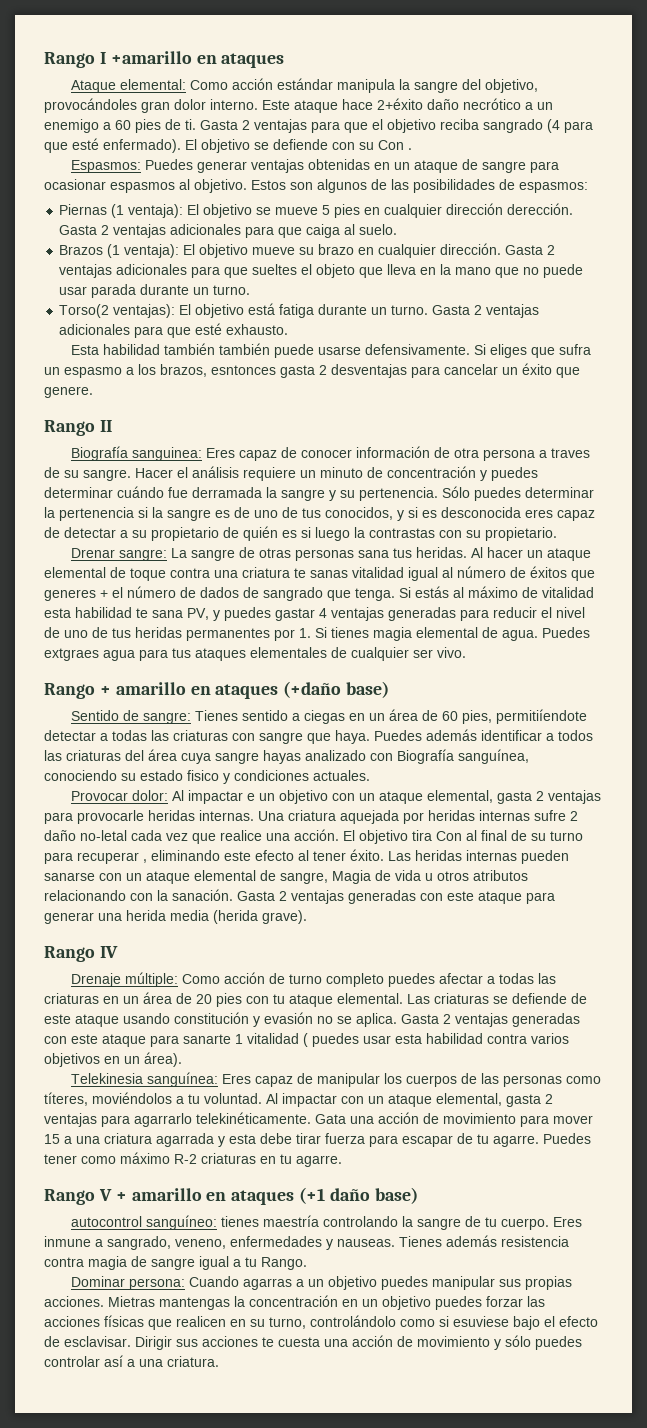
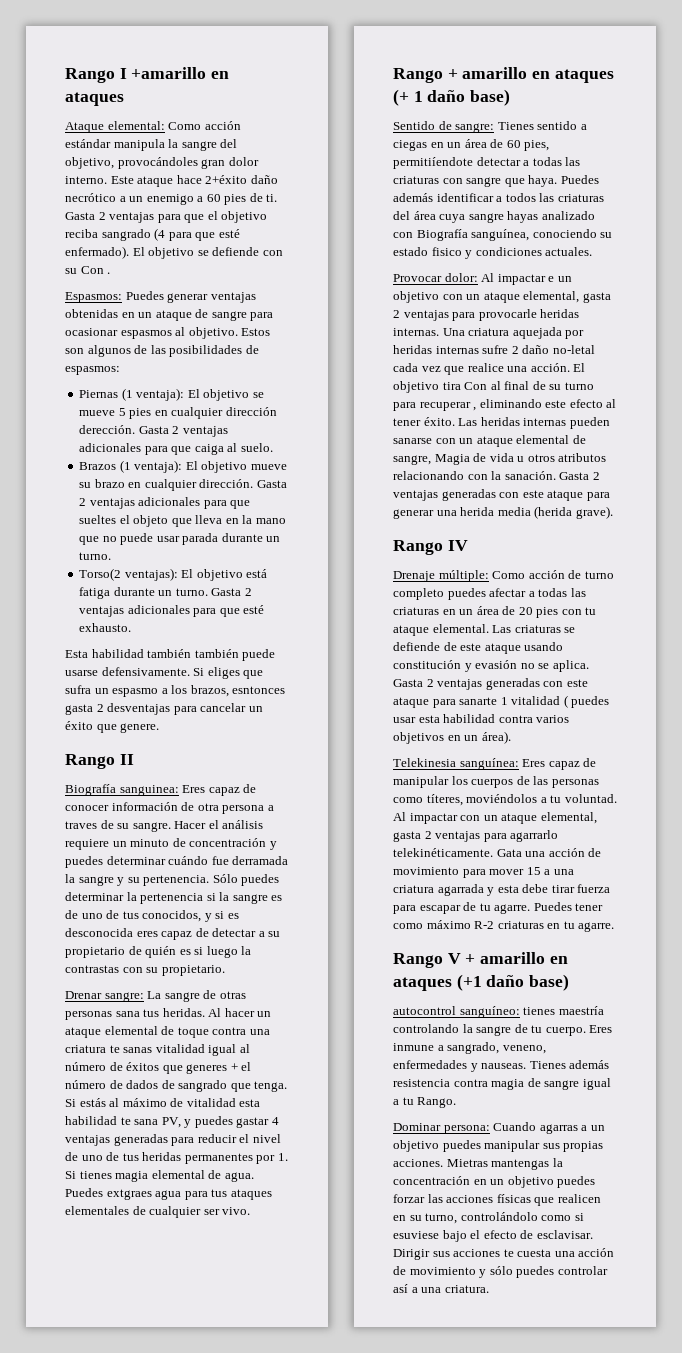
[283,681,342,698] (+daño -> [393,89,466,106] (+ 1 daño

